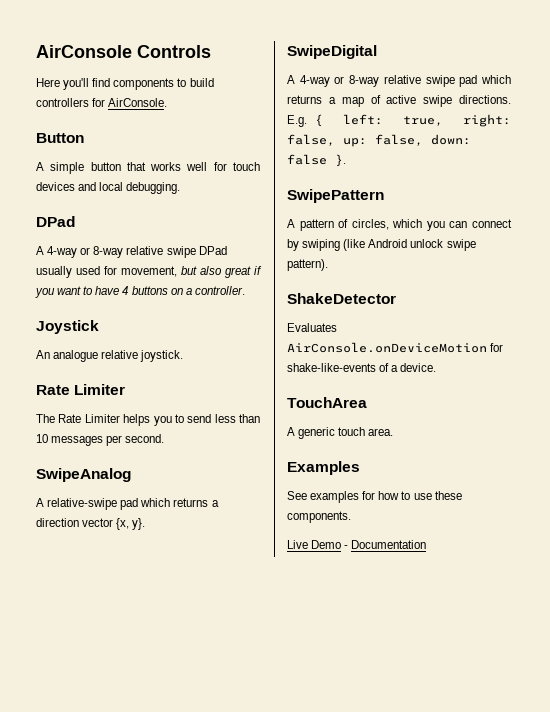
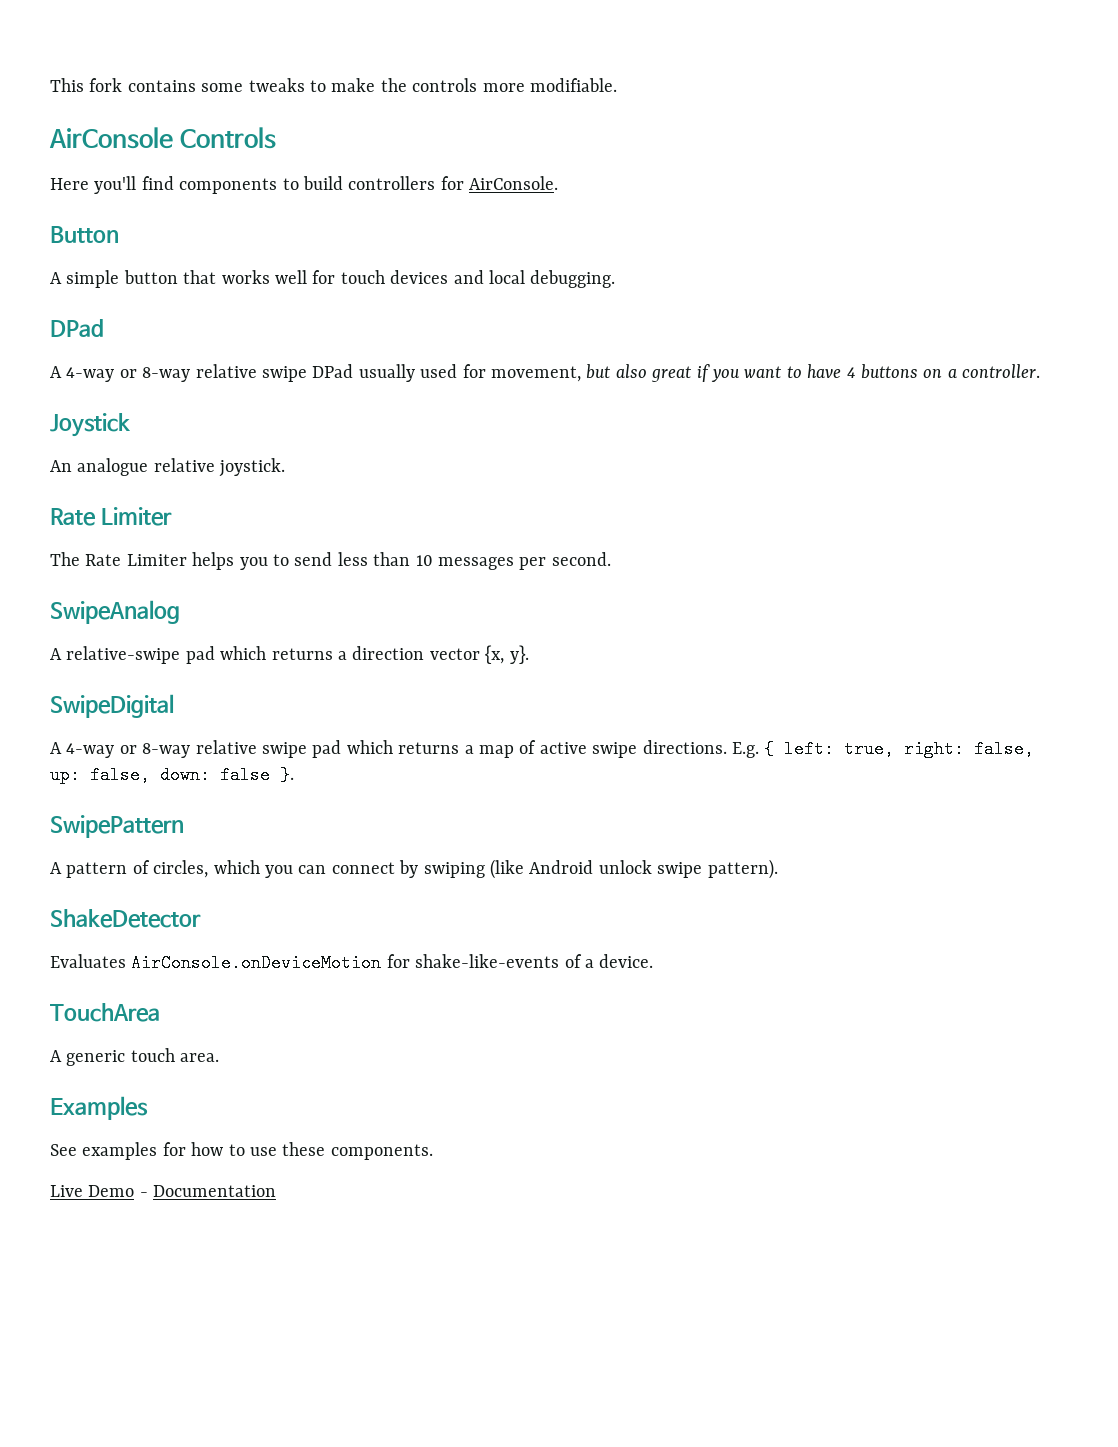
(36, 51) none -> [50,78,617,92] This fork contains some tweaks to make the controls more modifiable. //

